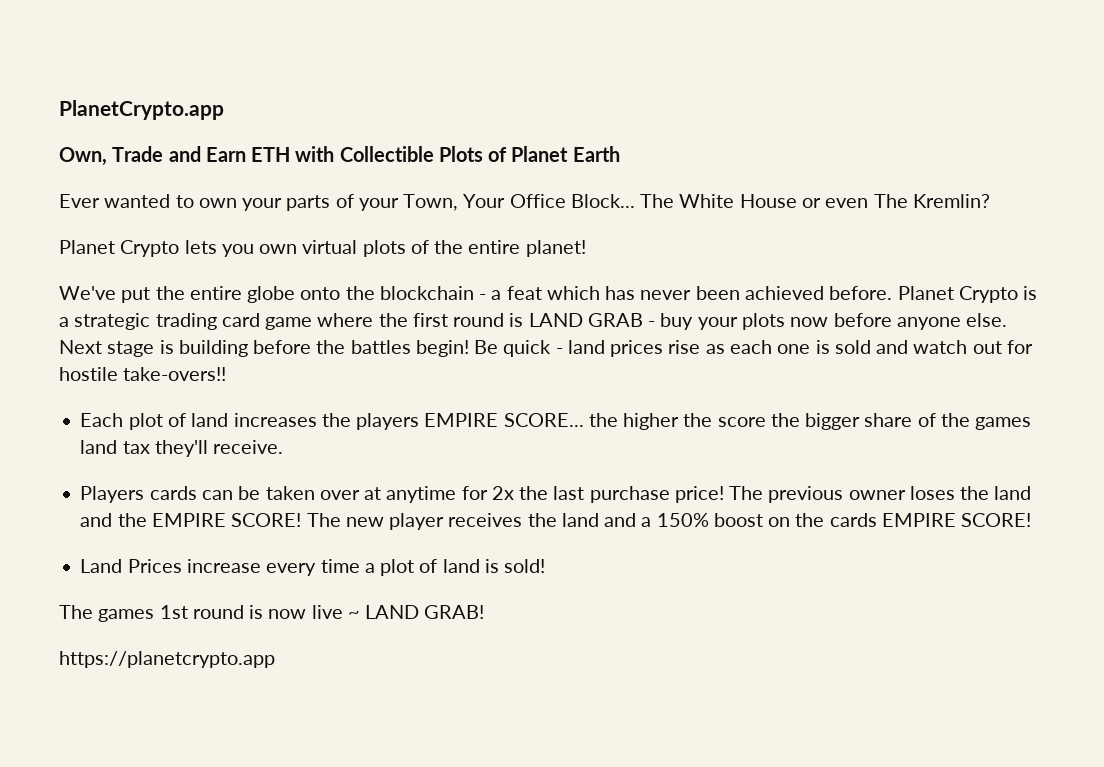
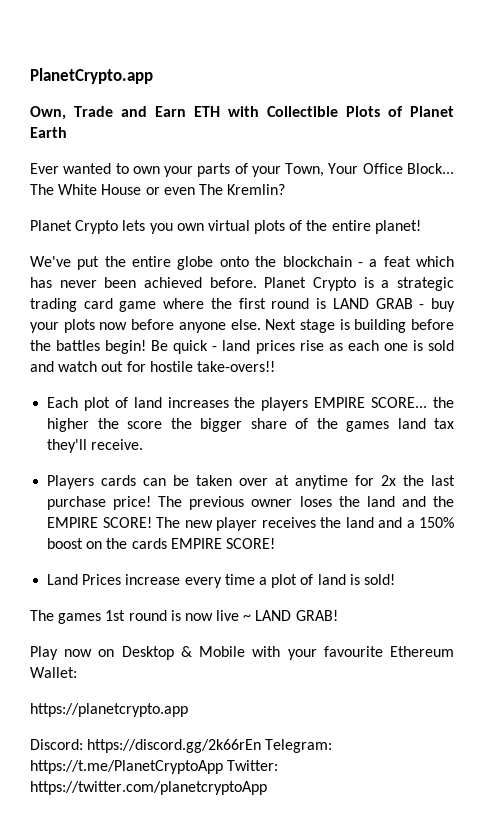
[59,651,275,668] https://planetcrypto.app -> [30,646,454,660] [30,667,77,678] [30,703,188,717] [30,739,333,753] [30,760,279,774] [30,781,267,795] Play now on Desktop & Mobile with your favourite Ethereum Wallet: // https://planetcrypto.app // Discord: https://discord.gg/2k66rEn Telegram: https://t.me/PlanetCryptoApp Twitter: https://twitter.com/planetcryptoApp

